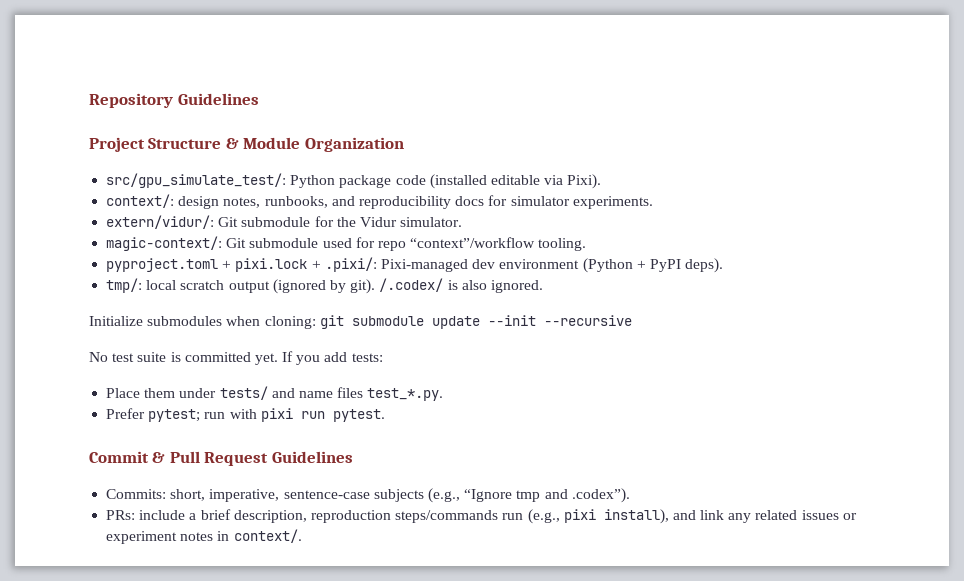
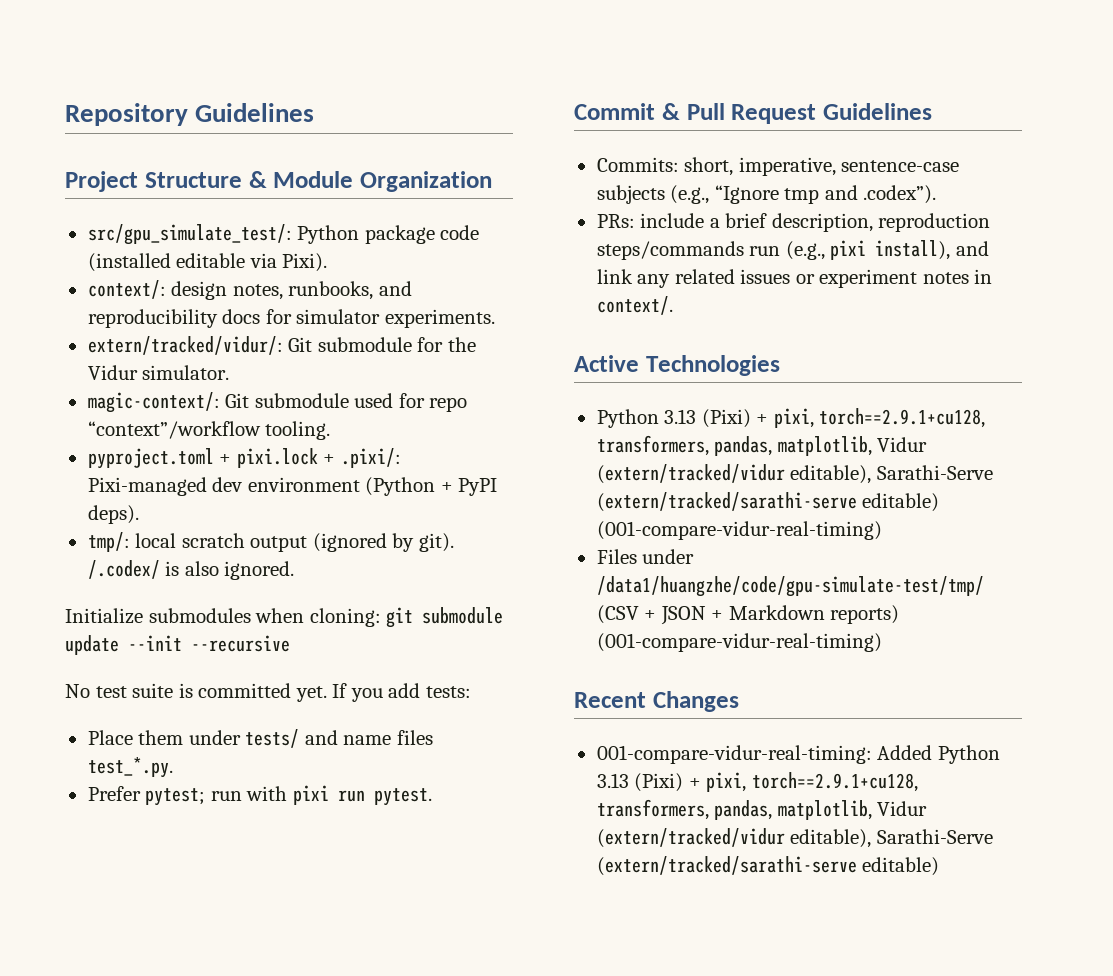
[106,215,215,229] extern/vidur/: -> [87,336,283,355] extern/tracked/vidur/:
(302, 536) none -> [574,355,780,376] [596,408,986,428] [596,435,928,456] [596,464,993,484] [596,492,940,512] [596,521,882,540] [596,549,695,564] [596,576,984,597] [596,605,900,625] [596,633,882,652] [574,691,739,712] [596,745,1000,764] [596,772,918,792] [596,799,928,820] [596,828,993,848] [596,856,940,876] // Active Technologies // Python 3.13 (Pixi) + pixi, torch==2.9.1+cu128, transformers, pandas, matplotlib, Vidur (extern/tracked/vidur editable), Sarathi-Serve (extern/tracked/sarathi-serve editable) (001-compare-vidur-real-timing) // Files under /data1/huangzhe/code/gpu-simulate-test/tmp/ (CSV + JSON + Markdown reports) (001-compare-vidur-real-timing) // Recent Changes // 001-compare-vidur-real-timing: Added Python 3.13 (Pixi) + pixi, torch==2.9.1+cu128, transformers, pandas, matplotlib, Vidur (extern/tracked/vidur editable), Sarathi-Serve (extern/tracked/sarathi-serve editable)

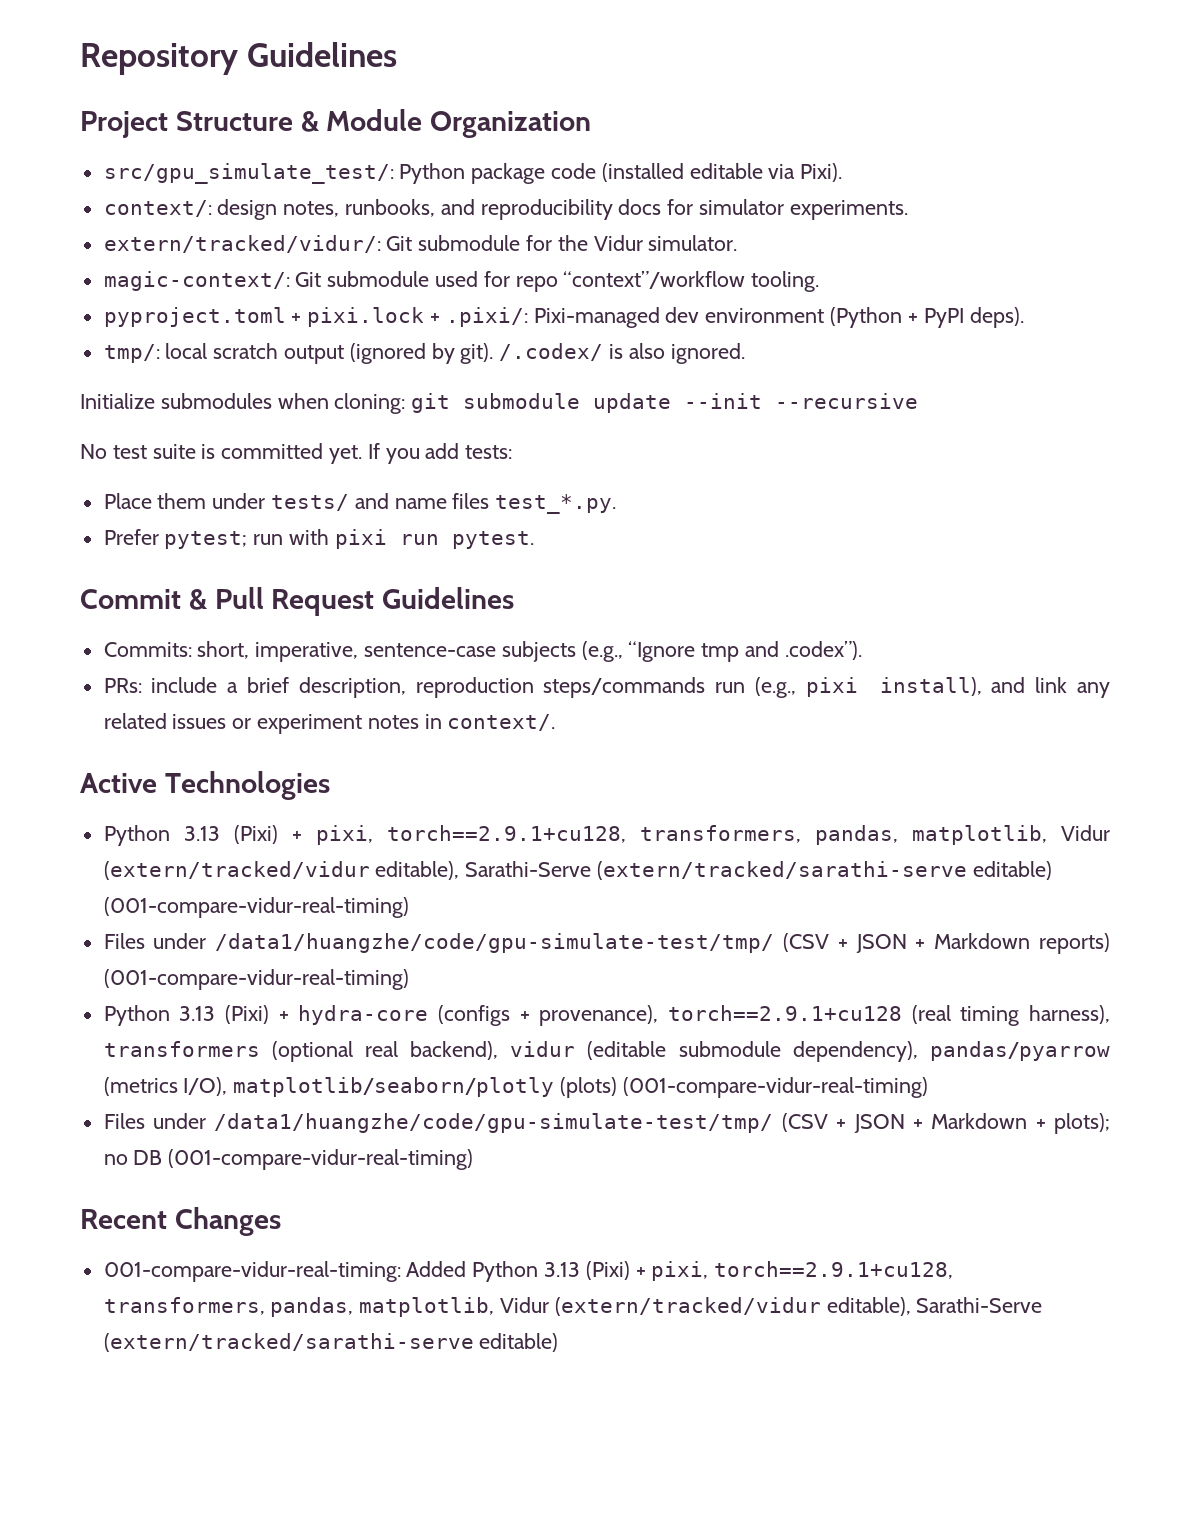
(882, 642) none -> [103,1005,1110,1026] [103,1041,1110,1062] [103,1077,928,1098] [103,1113,1111,1134] [103,1149,474,1170] // Python 3.13 (Pixi) + hydra-core (configs + provenance), torch==2.9.1+cu128 (real timing harness), transformers (optional real backend), vidur (editable submodule dependency), pandas/pyarrow (metrics I/O), matplotlib/seaborn/plotly (plots) (001-compare-vidur-real-timing) // Files under /data1/huangzhe/code/gpu-simulate-test/tmp/ (CSV + JSON + Markdown + plots); no DB (001-compare-vidur-real-timing)

